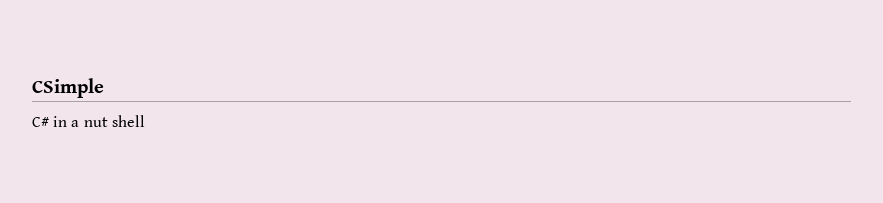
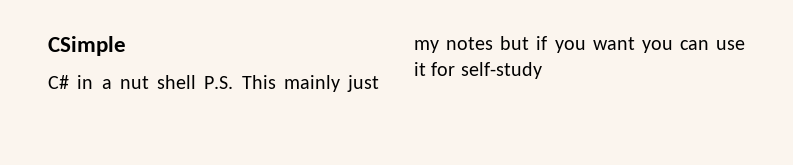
(145, 121) none -> [204,75,379,92] [414,36,745,53] [414,62,542,79] P.S. This mainly just my notes but if you want you can use it for self-study

